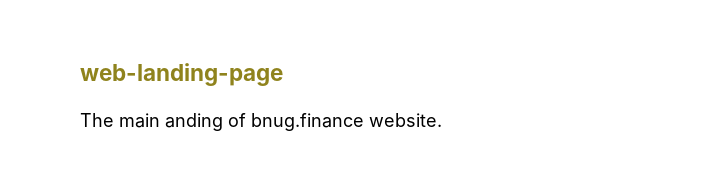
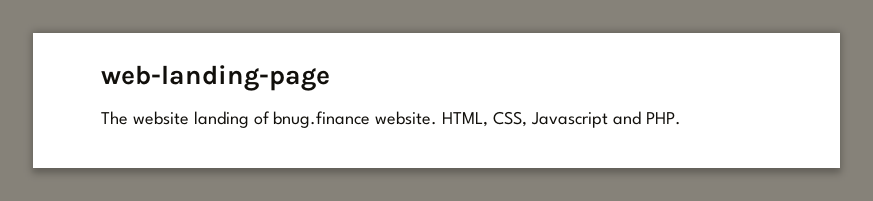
[119,113,223,131] main anding -> [132,111,249,128] website landing
(442, 120) none -> [442,111,681,128] HTML, CSS, Javascript and PHP.

